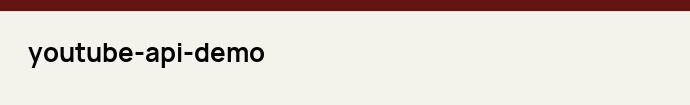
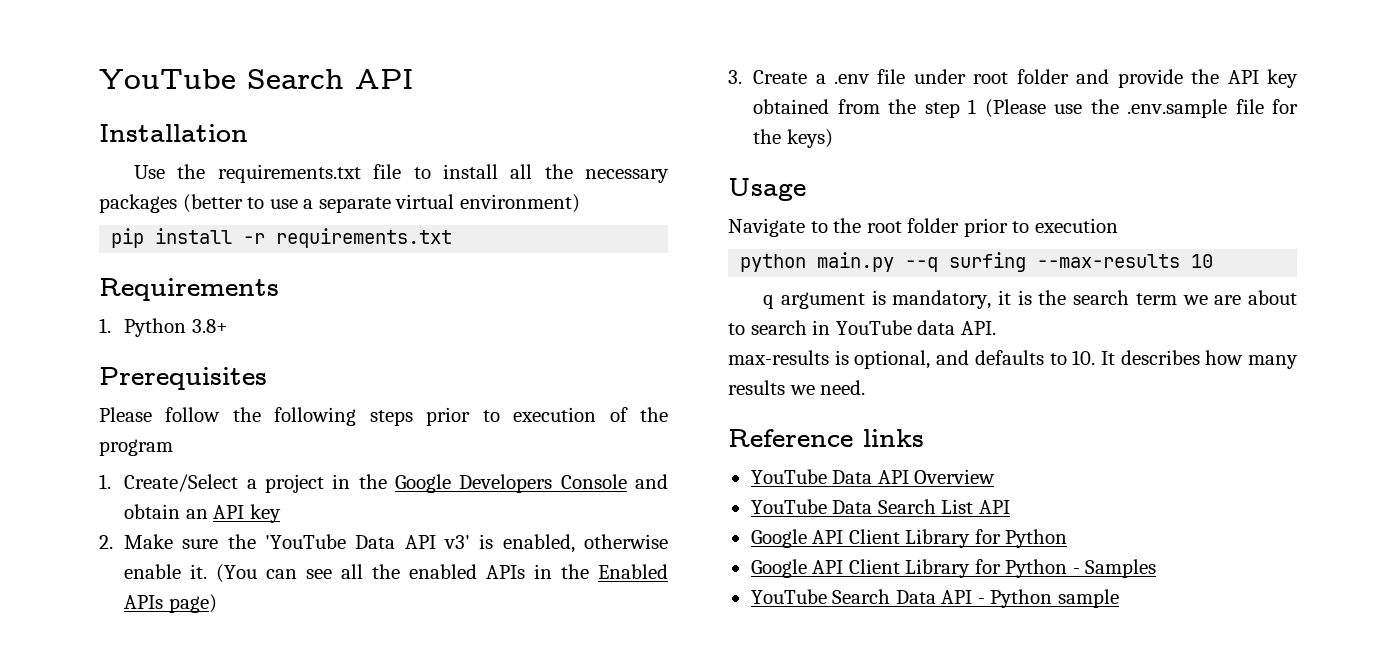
[28,43,265,68] youtube-api-demo -> [99,69,414,89] [99,124,248,142] [134,164,670,183] [99,194,580,213] [111,228,453,248] [99,278,279,301] [99,318,228,337] [99,367,267,390] [99,407,669,426] [99,439,173,456] [99,474,668,493] [124,504,281,523] [99,534,668,553] [124,564,668,583] [124,594,217,613] [728,69,1298,88] [753,99,1298,118] [753,129,833,148] [728,178,806,201] [728,218,1118,237] [740,252,1214,272] [763,290,1297,309] [728,320,996,335] [728,350,1298,369] [728,380,866,395] [728,429,924,447] [750,469,996,484] [750,499,1010,514] [750,529,1068,548] [750,559,1157,578] [750,589,1119,608] YouTube Search API // Installation // Use the requirements.txt file to install all the necessary packages (better to use a separate virtual environment) // pip install -r requirements.txt // Requirements // 1. Python 3.8+ // Prerequisites // Please follow the following steps prior to execution of the program // 1. Create/Select a project in the Google Developers Console and obtain an API key // 2. Make sure the 'YouTube Data API v3' is enabled, otherwise enable it. (You can see all the enabled APIs in the Enabled APIs page) // 3. Create a .env file under root folder and provide the API key obtained from the step 1 (Please use the .env.sample file for the keys) // Usage // Navigate to the root folder prior to execution // python main.py --q surfing --max-results 10 // q argument is mandatory, it is the search term we are about to search in YouTube data API. // max-results is optional, and defaults to 10. It describes how many results we need. // Reference links // YouTube Data API Overview // YouTube Data Search List API // Google API Client Library for Python // Google API Client Library for Python - Samples // YouTube Search Data API - Python sample

